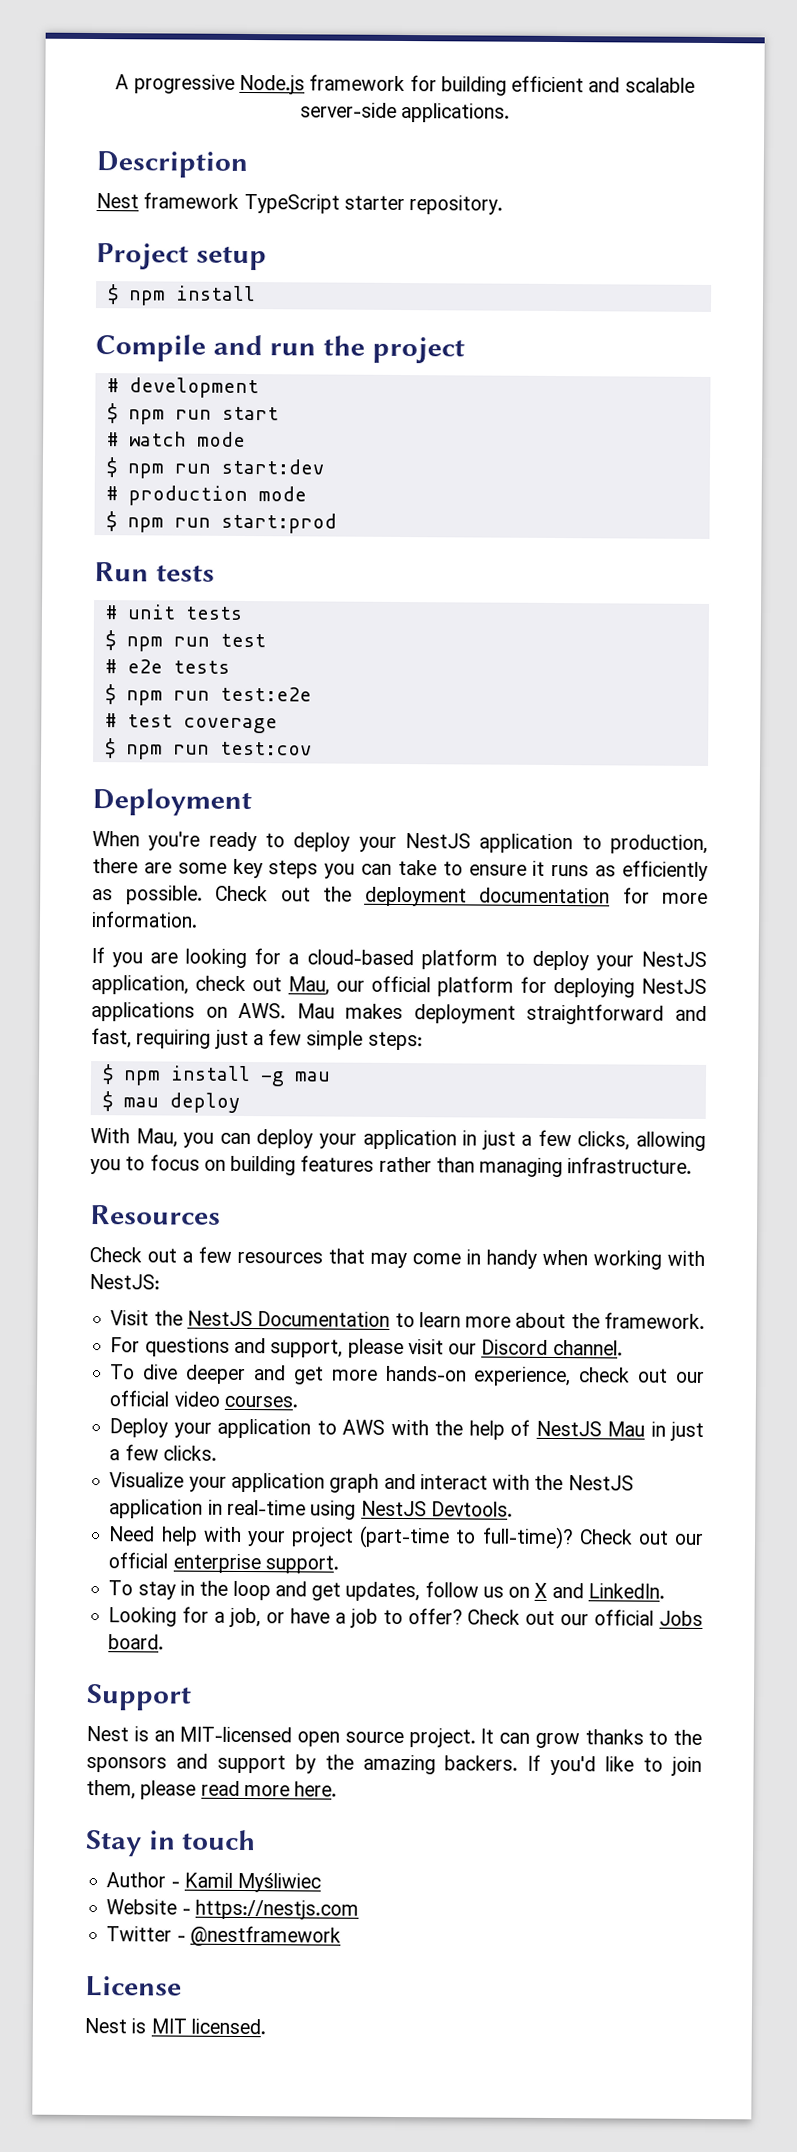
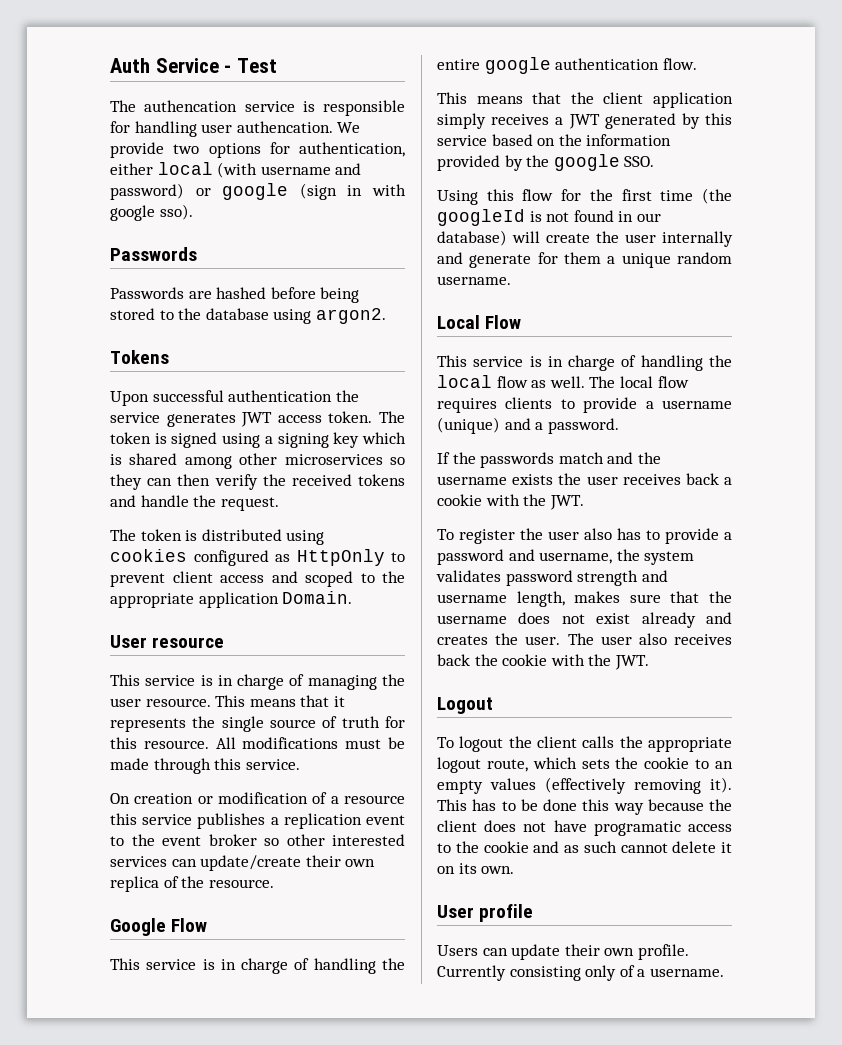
[115,74,695,96] [299,102,511,123] [96,151,248,179] [96,192,504,215] [96,243,267,271] [106,284,256,306] [95,334,465,364] [106,377,259,399] [106,403,279,425] [106,431,246,447] [105,457,324,479] [105,485,307,507] [105,511,337,534] [94,562,215,582] [104,604,243,620] [104,630,266,652] [104,659,230,674] [104,684,312,706] [104,713,278,734] [104,738,312,760] [92,788,252,817] [92,831,708,854] [92,858,708,881] [92,885,708,907] [91,911,198,928] [91,947,708,971] [91,975,707,998] [91,1002,707,1025] [91,1028,423,1051] [101,1064,331,1087] [101,1091,240,1113] [90,1128,706,1151] [90,1154,693,1178] [90,1205,221,1225] [89,1246,705,1270] [89,1274,160,1290] [110,1310,705,1329] [110,1337,623,1359] [110,1364,706,1387] [109,1390,298,1408] [109,1418,704,1441] [109,1444,217,1461] [109,1472,634,1493] [109,1499,513,1520] [108,1525,704,1550] [108,1552,339,1574] [108,1580,665,1602] [108,1606,703,1628] [108,1634,165,1650] [86,1684,192,1711] [86,1726,702,1749] [86,1753,702,1776] [86,1779,338,1800] [85,1829,257,1857] [106,1872,322,1893] [106,1899,359,1920] [106,1925,341,1947] [85,1975,182,1997] [84,2017,266,2035] A progressive Node.js framework for building efficient and scalable server-side applications. // Description // Nest framework TypeScript starter repository. // Project setup // $ npm install // Compile and run the project // # development // $ npm run start // # watch mode // $ npm run start:dev // # production mode // $ npm run start:prod // Run tests // # unit tests // $ npm run test // # e2e tests // $ npm run test:e2e // # test coverage // $ npm run test:cov // Deployment // When you're ready to deploy your NestJS application to production, there are some key steps you can take to ensure it runs as efficiently as possible. Check out the deployment documentation for more information. // If you are looking for a cloud-based platform to deploy your NestJS application, check out Mau, our official platform for deploying NestJS applications on AWS. Mau makes deployment straightforward and fast, requiring just a few simple steps: // $ npm install -g mau // $ mau deploy // With Mau, you can deploy your application in just a few clicks, allowing you to focus on building features rather than managing infrastructure. // Resources // Check out a few resources that may come in handy when working with NestJS: // Visit the NestJS Documentation to learn more about the framework. // For questions and support, please visit our Discord channel. // To dive deeper and get more hands-on experience, check out our official video courses. // Deploy your application to AWS with the help of NestJS Mau in just a few clicks. // Visualize your application graph and interact with the NestJS application in real-time using NestJS Devtools. // Need help with your project (part-time to full-time)? Check out our official enterprise support. // To stay in the loop and get updates, follow us on X and LinkedIn. // Looking for a job, or have a job to offer? Check out our official Jobs board. // Support // Nest is an MIT-licensed open source project. It can grow thanks to the sponsors and support by the amazing backers. If you'd like to join them, please read more here. // Stay in touch // Author - Kamil Myśliwiec // Website - https://nestjs.com // Twitter - @nestframework // License // Nest is MIT licensed. -> [110,58,277,73] [110,100,405,116] [110,121,361,137] [110,142,405,158] [110,162,362,178] [110,183,406,200] [110,204,193,221] [110,247,197,261] [110,287,360,303] [110,308,386,324] [110,350,169,364] [110,390,359,406] [110,411,405,427] [110,432,406,448] [110,453,405,469] [110,474,405,490] [110,495,279,511] [110,529,325,545] [110,549,405,566] [110,571,405,587] [110,591,353,608] [110,635,225,648] [110,674,405,690] [110,695,345,707] [110,716,405,732] [110,737,406,749] [110,758,300,774] [110,792,405,804] [110,813,405,829] [110,834,405,846] [110,855,376,871] [110,876,274,892] [110,918,208,936] [110,958,405,974] [437,57,697,74] [437,92,733,108] [437,113,732,129] [437,134,672,146] [437,154,655,171] [437,188,732,205] [437,209,661,226] [437,230,733,247] [437,252,732,268] [437,276,511,285] [437,315,522,329] [437,355,732,371] [437,375,689,388] [437,397,732,413] [437,417,619,434] [437,452,661,468] [437,473,732,485] [437,494,584,510] [437,528,732,544] [437,549,695,565] [436,570,668,586] [437,591,732,607] [437,612,732,628] [437,633,732,645] [437,654,649,670] [437,697,493,714] [437,736,732,752] [437,757,733,773] [437,777,732,794] [437,799,732,815] [437,820,732,836] [437,841,732,853] [437,863,515,874] [437,904,534,922] [437,944,689,960] [437,965,724,981] Auth Service - Test // The authencation service is responsible for handling user authencation. We provide two options for authentication, either local (with username and password) or google (sign in with google sso). // Passwords // Passwords are hashed before being stored to the database using argon2. // Tokens // Upon successful authentication the service generates JWT access token. The token is signed using a signing key which is shared among other microservices so they can then verify the received tokens and handle the request. // The token is distributed using cookies configured as HttpOnly to prevent client access and scoped to the appropriate application Domain. // User resource // This service is in charge of managing the user resource. This means that it represents the single source of truth for this resource. All modifications must be made through this service. // On creation or modification of a resource this service publishes a replication event to the event broker so other interested services can update/create their own replica of the resource. // Google Flow // This service is in charge of handling the entire google authentication flow. // This means that the client application simply receives a JWT generated by this service based on the information provided by the google SSO. // Using this flow for the first time (the googleId is not found in our database) will create the user internally and generate for them a unique random username. // Local Flow // This service is in charge of handling the local flow as well. The local flow requires clients to provide a username (unique) and a password. // If the passwords match and the username exists the user receives back a cookie with the JWT. // To register the user also has to provide a password and username, the system validates password strength and username length, makes sure that the username does not exist already and creates the user. The user also receives back the cookie with the JWT. // Logout // To logout the client calls the appropriate logout route, which sets the cookie to an empty values (effectively removing it). This has to be done this way because the client does not have programatic access to the cookie and as such cannot delete it on its own. // User profile // Users can update their own profile. Currently consisting only of a username.

